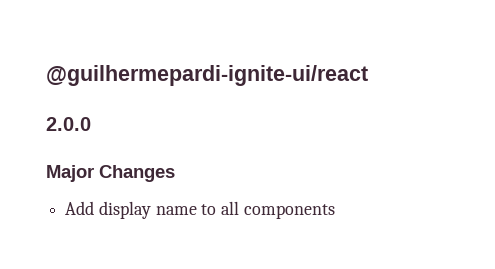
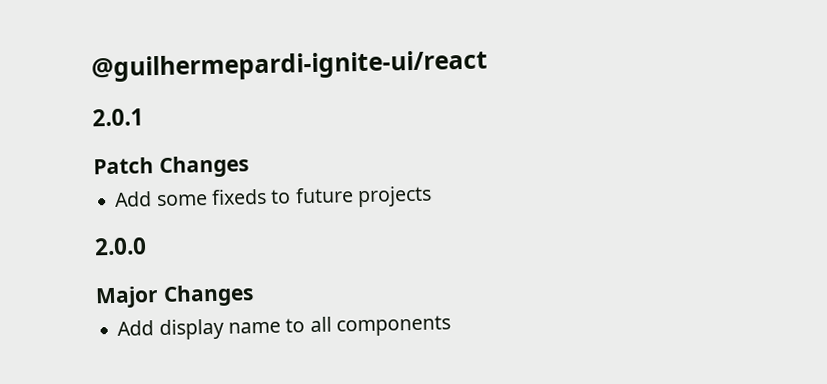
(368, 75) none -> [92,108,144,127] [93,155,249,179] [114,185,432,208] // 2.0.1 // Patch Changes // Add some fixeds to future projects

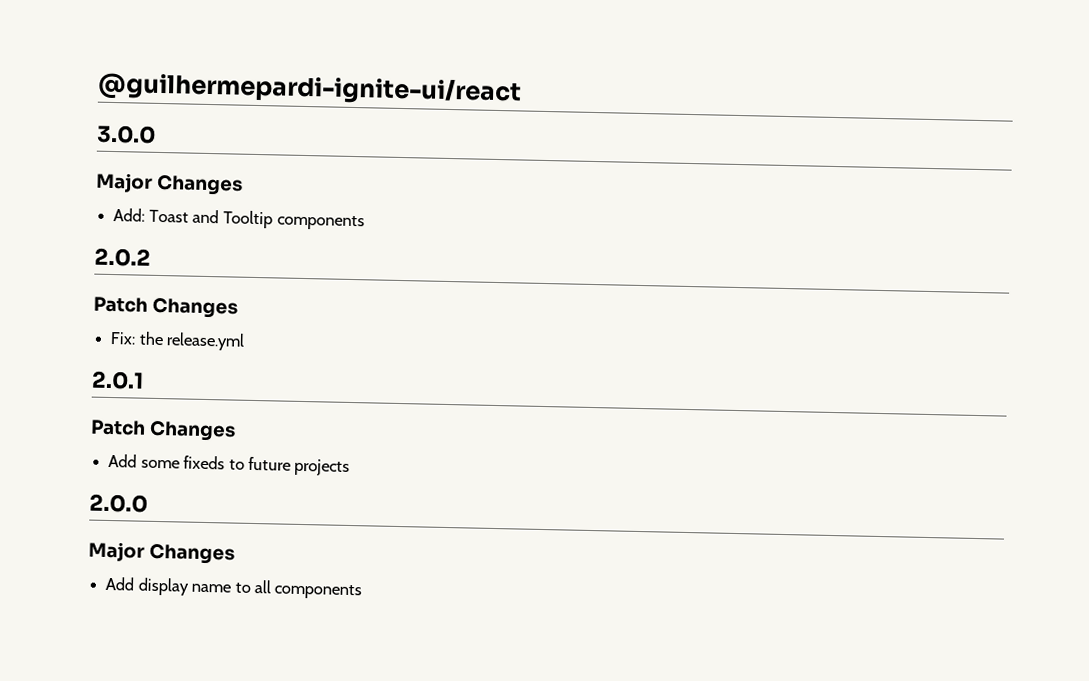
(488, 66) none -> [97,124,156,144] [95,172,243,196] [113,208,365,231] [94,247,151,267] [93,296,238,319] [110,331,246,351] // 3.0.0 // Major Changes // Add: Toast and Tooltip components // 2.0.2 // Patch Changes // Fix: the release.yml

